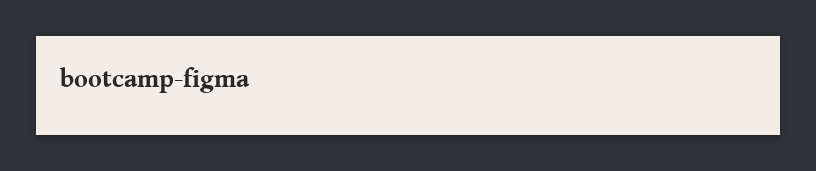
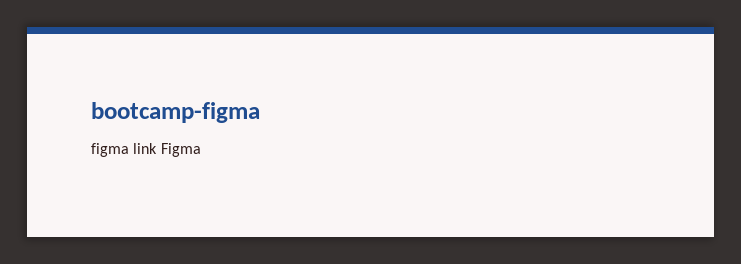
(250, 80) none -> [91,143,201,157] // figma link Figma

